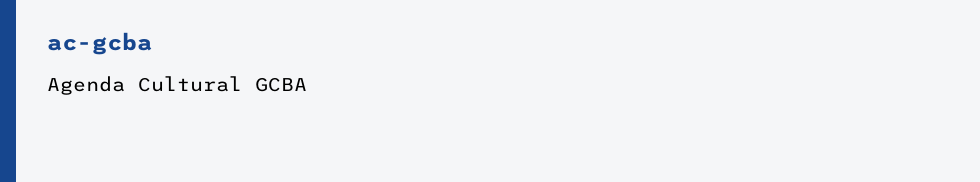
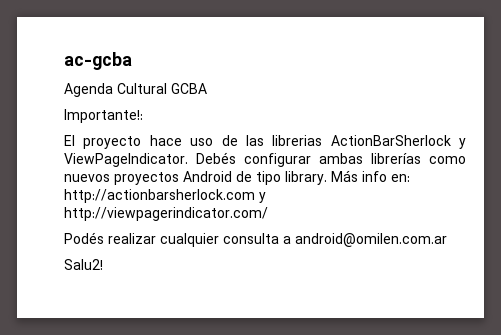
(307, 84) none -> [64,109,143,123] [64,135,466,149] [64,152,466,167] [64,170,410,185] [64,189,266,203] [64,207,268,221] [64,232,447,247] [64,259,103,270] // Importante!: // El proyecto hace uso de las librerias ActionBarSherlock y ViewPageIndicator. Debés configurar ambas librerías como nuevos proyectos Android de tipo library. Más info en: http://actionbarsherlock.com y http://viewpagerindicator.com/ // Podés realizar cualquier consulta a android@omilen.com.ar // Salu2!

